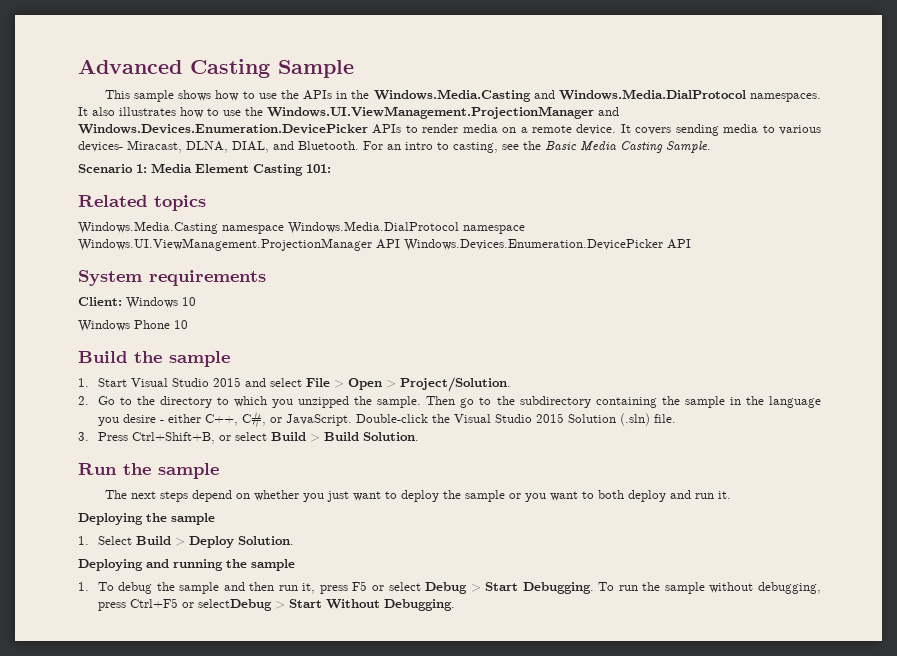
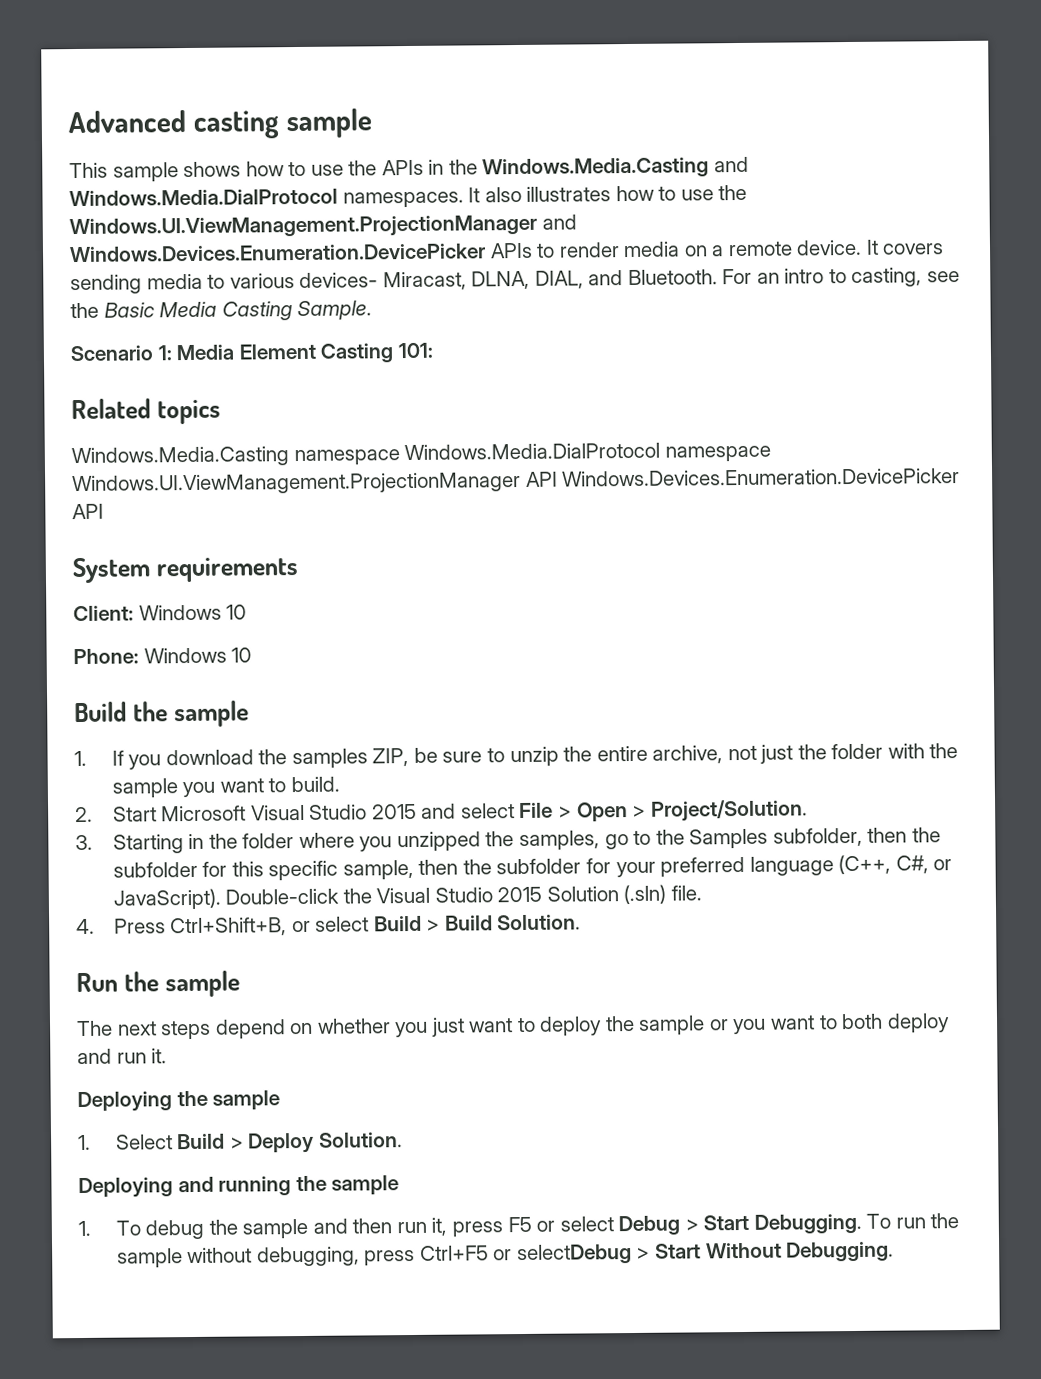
[190,59,354,78] Casting Sample -> [192,108,372,139] casting sample
[78,320,170,332] Windows Phone -> [73,647,227,665] Phone: Windows
[97,378,127,387] Start -> [111,743,959,770] [111,776,340,798] [75,805,247,823] If you download the samples ZIP, be sure to unzip the entire archive, not just the folder with the sample you want to build. // 2. Start Microsoft
[78,396,267,408] 2. Go to the directory to which -> [75,832,355,854] 3. Starting in the folder where
[377,396,456,408] sample. Then -> [518,830,600,851] samples,
[519,396,821,408] [97,414,238,426] subdirectory containing the sample in the language you desire - either C++, -> [689,827,941,849] [112,854,892,881] Samples subfolder, then the subfolder for this specific sample, then the subfolder for your preferred language (C++,
[285,414,352,426] JavaScript. -> [112,888,221,910] JavaScript).
[78,432,89,441] 3. -> [76,918,95,935] 4.

